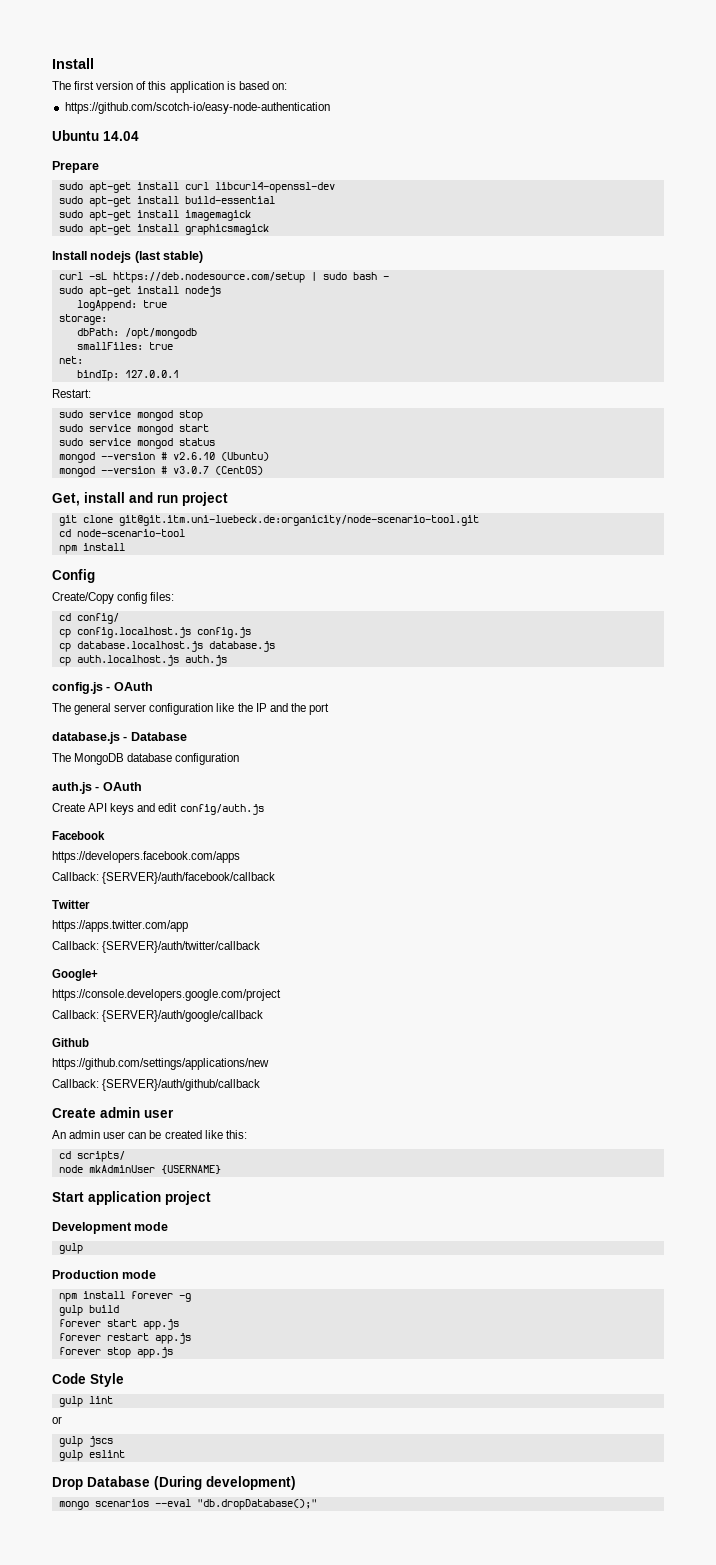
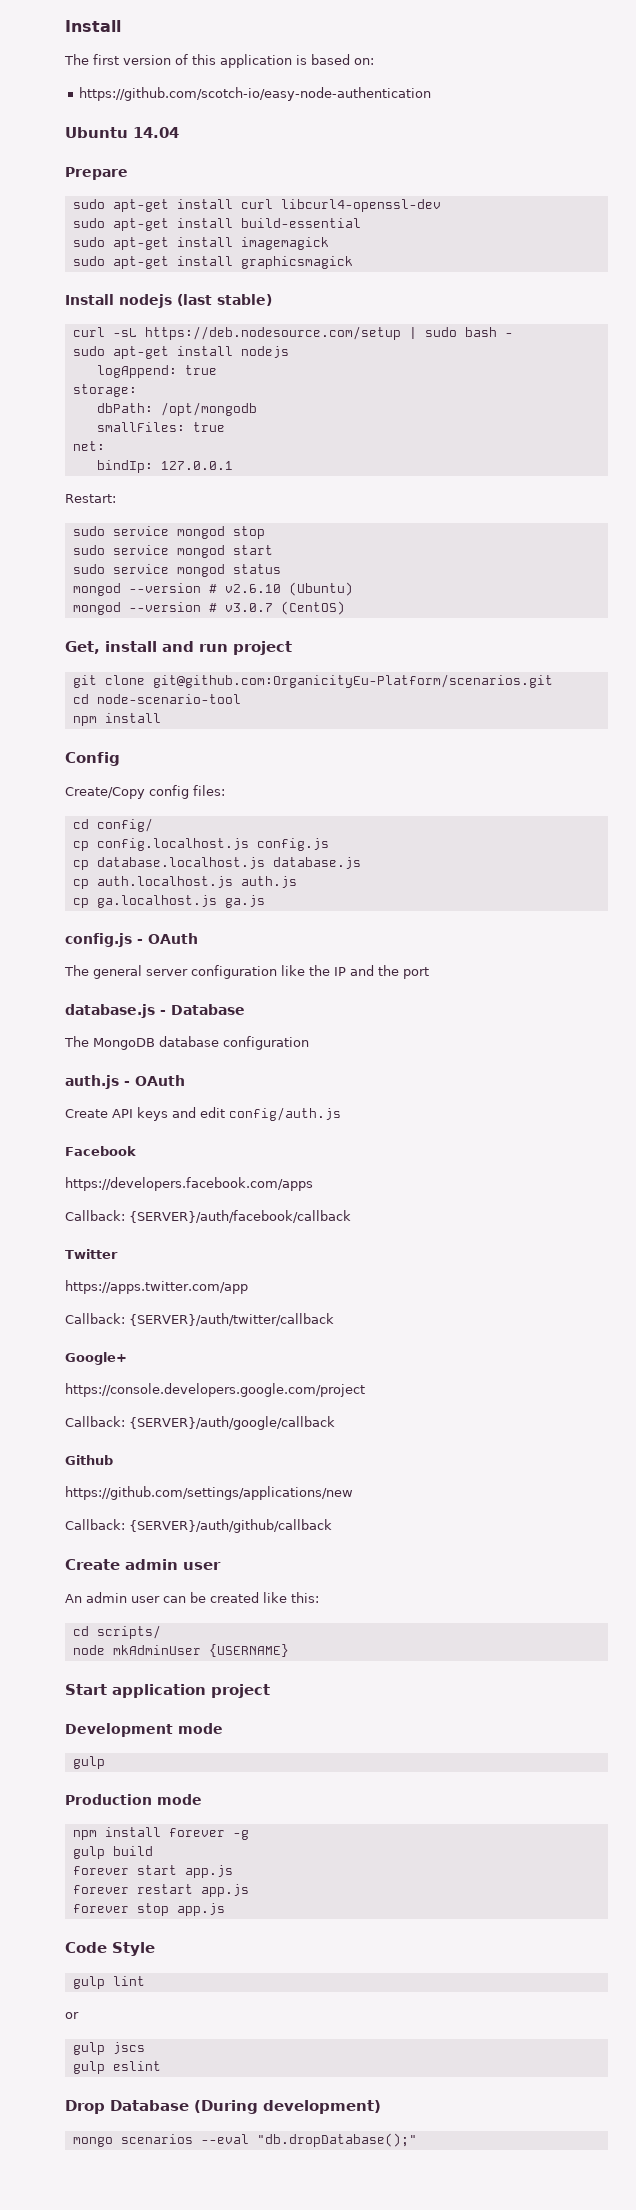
[118,515,479,526] git@git.itm.uni-luebeck.de:organicity/node-scenario-tool.git -> [152,674,553,688] git@github.com:OrganicityEu-Platform/scenarios.git
(227, 660) none -> [72,895,265,908] // cp ga.localhost.js ga.js

